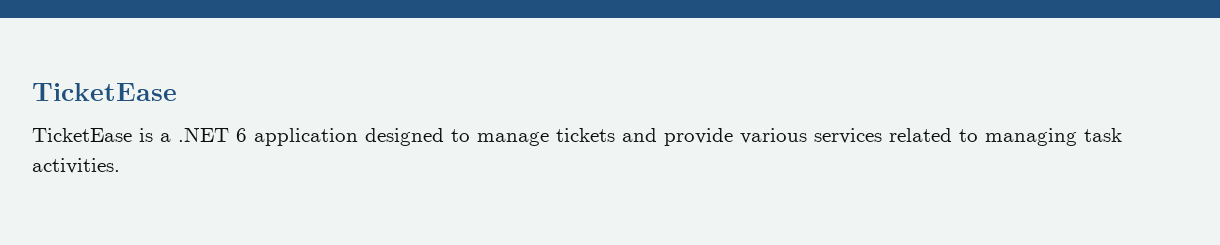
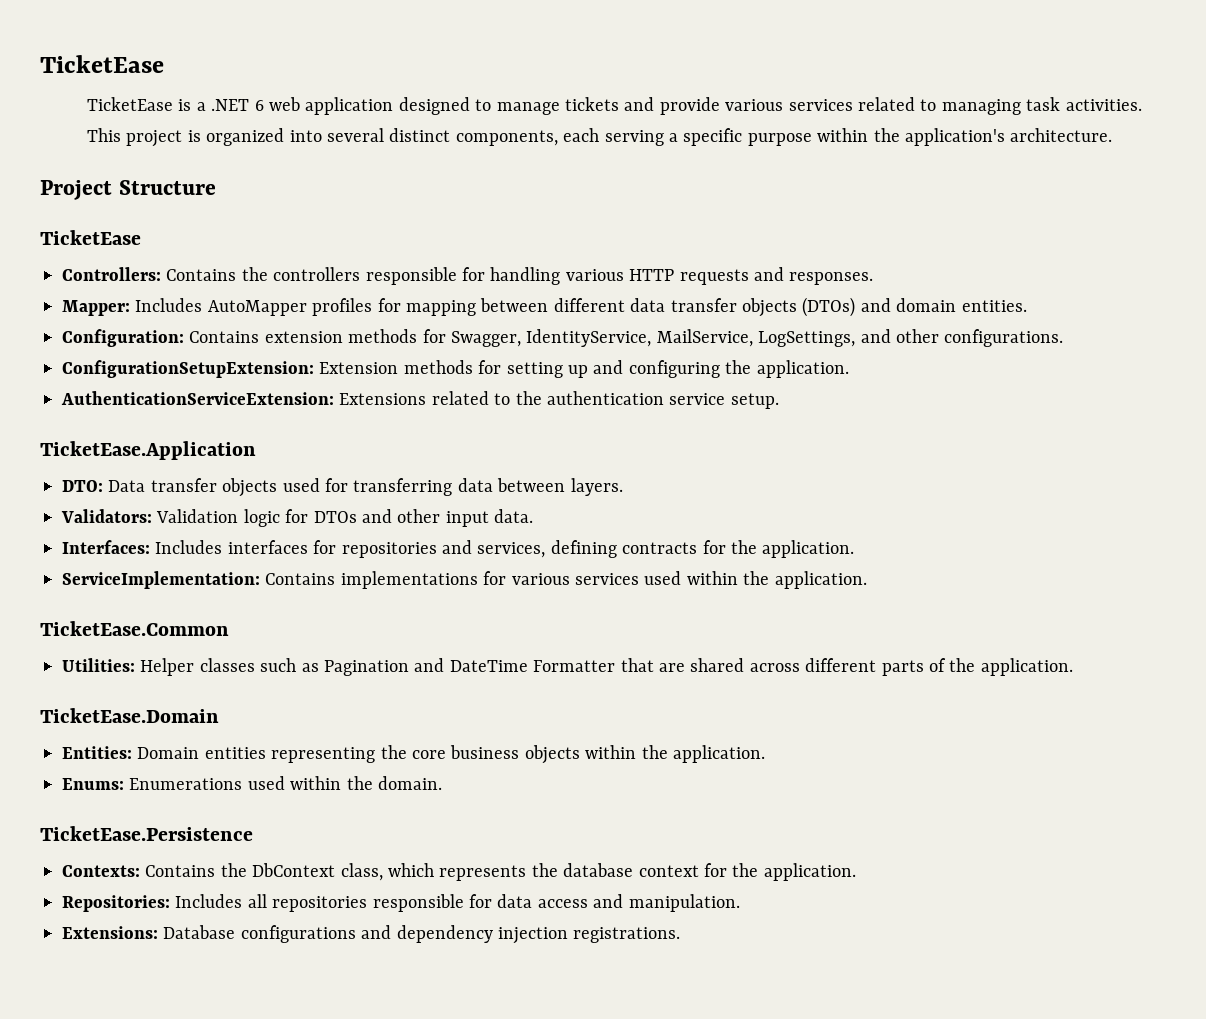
(247, 135) none -> [268,97,300,111] web
(120, 166) none -> [86,128,1113,147] [40,180,216,200] [40,230,141,245] [62,267,874,285] [62,297,1027,317] [62,329,1064,347] [62,360,849,378] [61,391,779,409] [40,441,256,460] [62,478,623,497] [61,509,534,527] [62,540,855,558] [62,571,867,589] [40,621,229,636] [62,658,1073,676] [40,708,219,723] [62,745,765,764] [62,776,442,790] [40,826,253,841] [62,863,856,881] [62,894,740,912] [62,925,681,944] // This project is organized into several distinct components, each serving a specific purpose within the application's architecture. // Project Structure // TicketEase // Controllers: Contains the controllers responsible for handling various HTTP requests and responses. // Mapper: Includes AutoMapper profiles for mapping between different data transfer objects (DTOs) and domain entities. // Configuration: Contains extension methods for Swagger, IdentityService, MailService, LogSettings, and other configurations. // ConfigurationSetupExtension: Extension methods for setting up and configuring the application. // AuthenticationServiceExtension: Extensions related to the authentication service setup. // TicketEase.Application // DTO: Data transfer objects used for transferring data between layers. // Validators: Validation logic for DTOs and other input data. // Interfaces: Includes interfaces for repositories and services, defining contracts for the application. // ServiceImplementation: Contains implementations for various services used within the application. // TicketEase.Common // Utilities: Helper classes such as Pagination and DateTime Formatter that are shared across different parts of the application. // TicketEase.Domain // Entities: Domain entities representing the core business objects within the application. // Enums: Enumerations used within the domain. // TicketEase.Persistence // Contexts: Contains the DbContext class, which represents the database context for the application. // Repositories: Includes all repositories responsible for data access and manipulation. // Extensions: Database configurations and dependency injection registrations.

